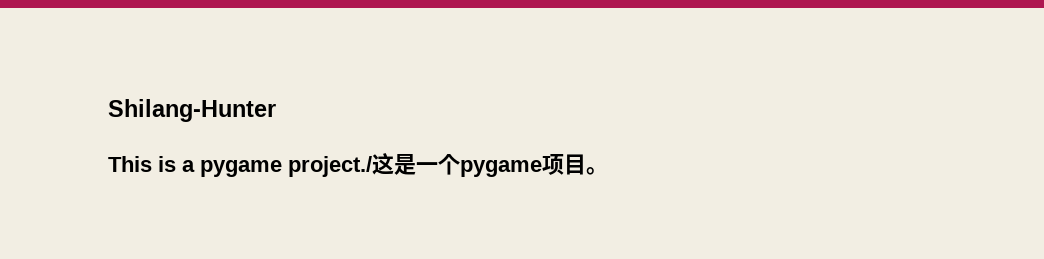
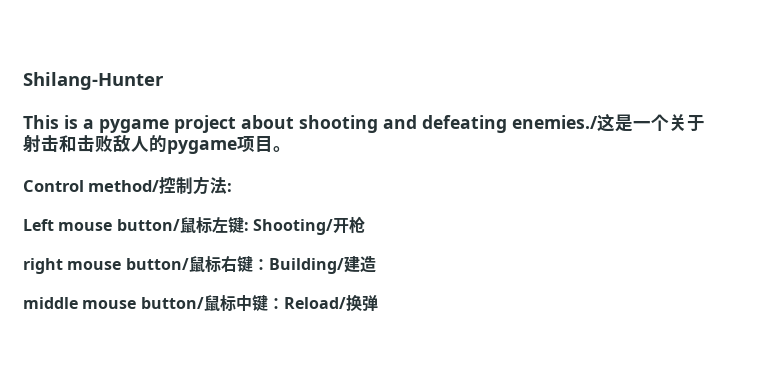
[288,153,608,177] project./这是一个pygame项目。 -> [174,113,705,133] [23,135,291,154] [23,176,233,195] [23,216,365,235] [23,256,376,274] [23,295,378,312] project about shooting and defeating enemies./这是一个关于射击和击败敌人的pygame项目。 // Control method/控制方法: // Left mouse button/鼠标左键: Shooting/开枪 // right mouse button/鼠标右键：Building/建造 // middle mouse button/鼠标中键：Reload/换弹

